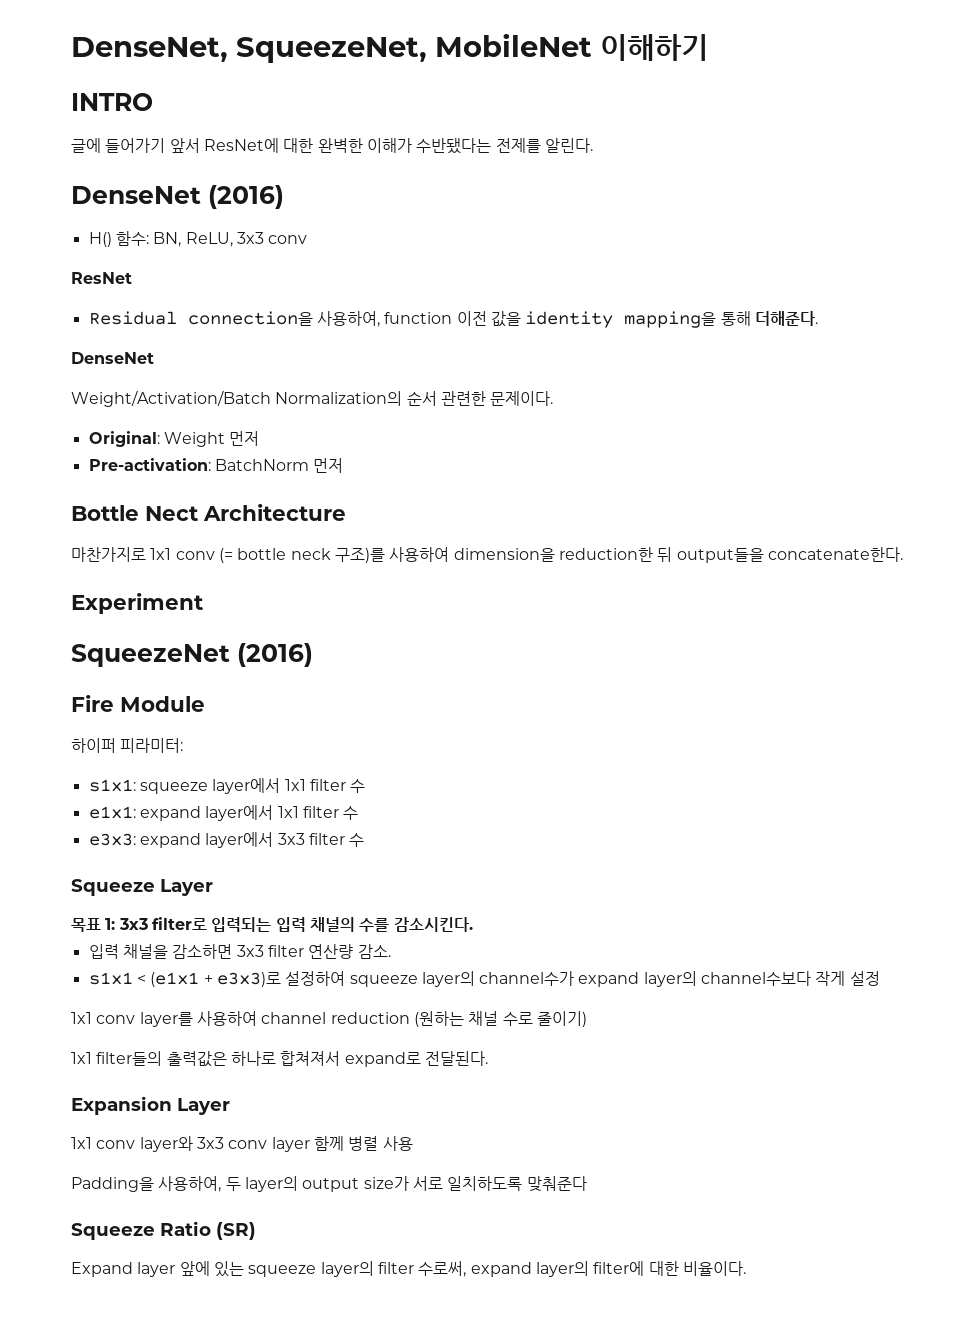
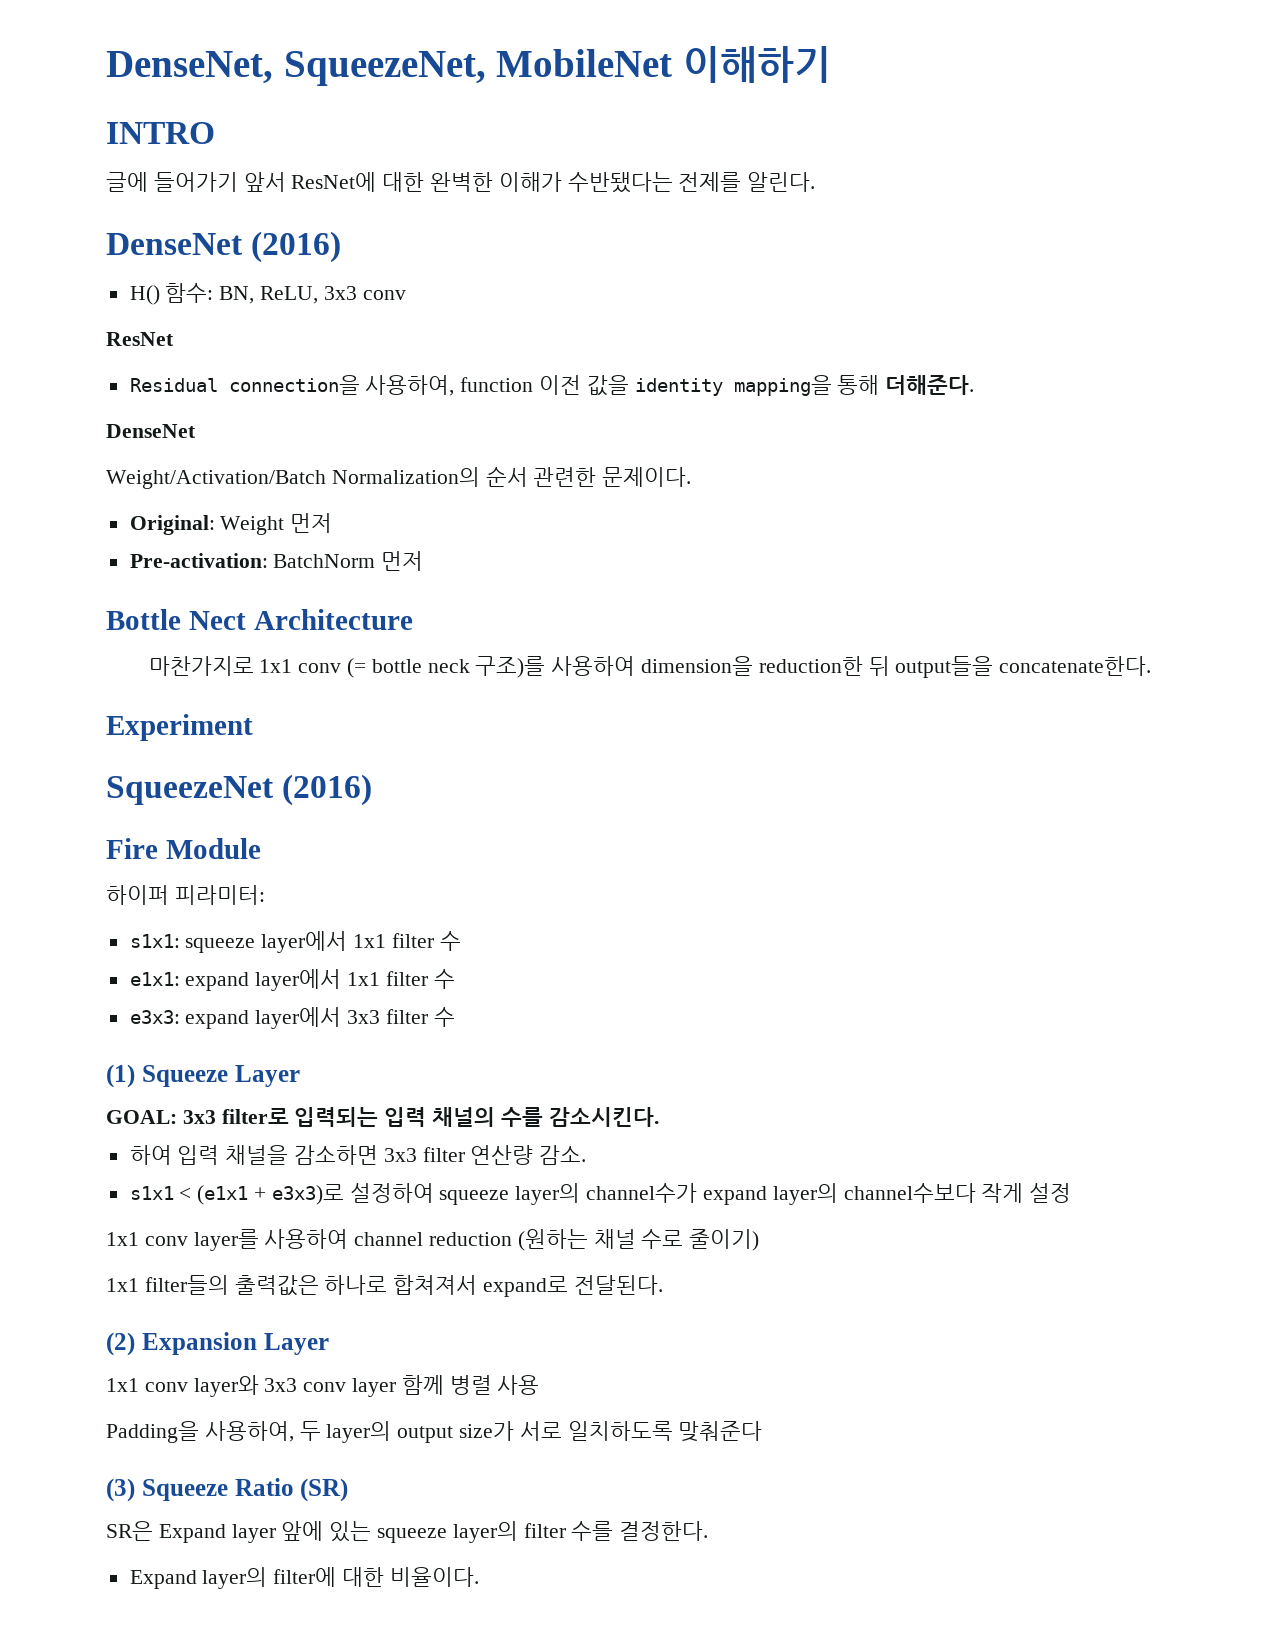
(365, 840) none -> [106,1064,135,1088] (1)
[71,918,116,932] 목표 1: -> [106,1110,177,1124] GOAL:
(473, 924) none -> [129,1145,172,1165] 하여
(488, 1058) none -> [106,1332,135,1356] (2)
(587, 1184) none -> [106,1478,135,1502] (3)
(256, 1231) none -> [106,1521,153,1541] SR은
[418,1261,532,1277] 수로써, expand -> [571,1521,709,1541] [129,1570,197,1589] 수를 결정한다. // Expand

